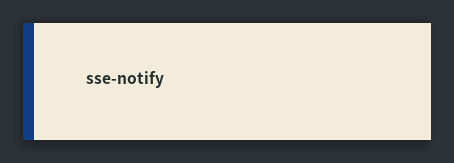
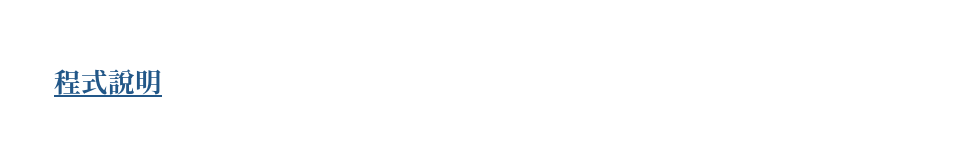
[86,71,164,88] sse-notify -> [54,69,162,96] 程式說明

